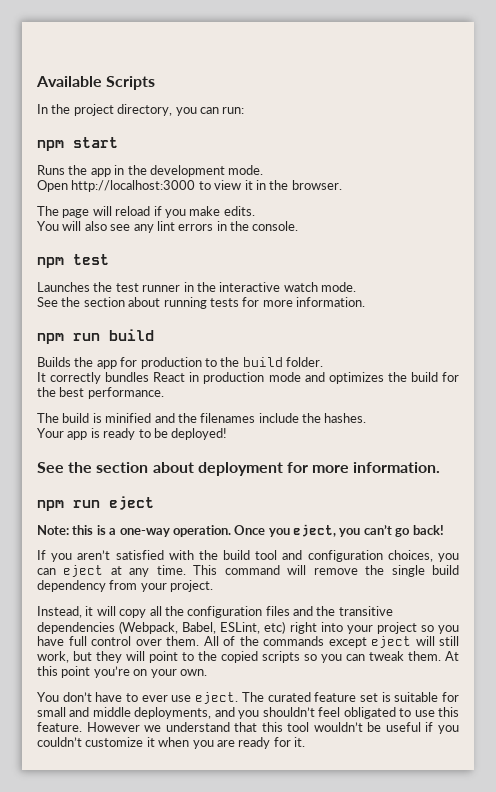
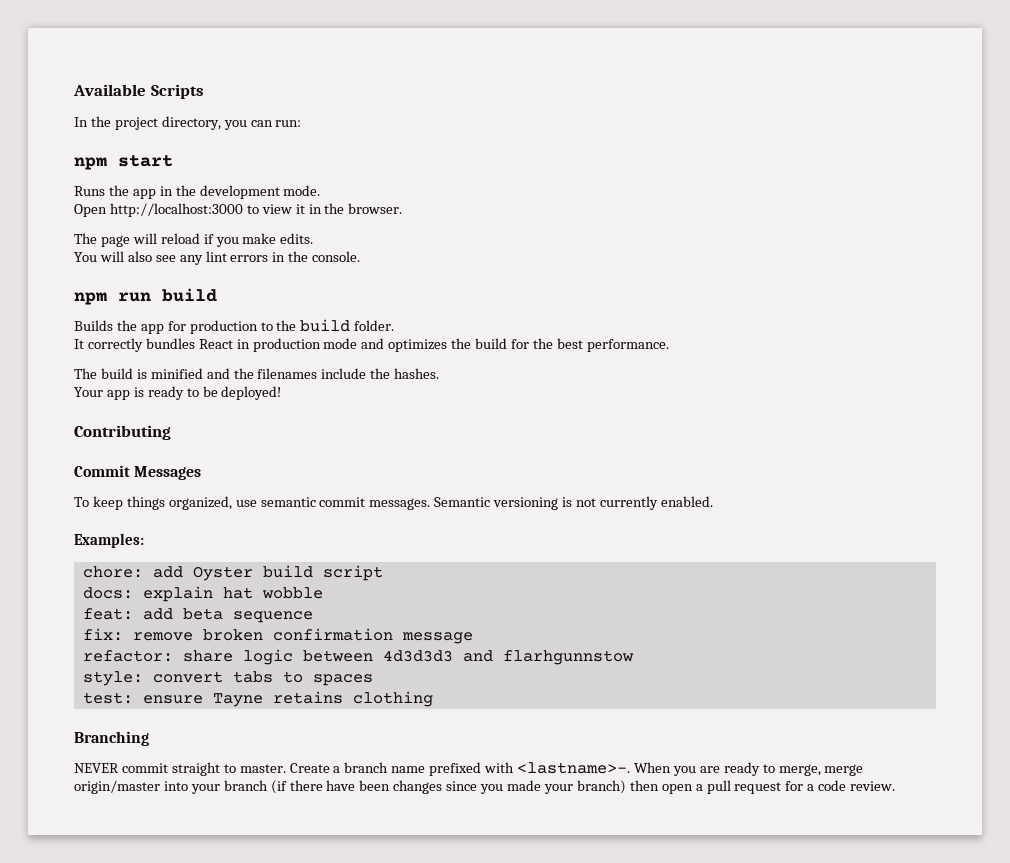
[37,254,109,268] [37,282,356,292] [37,297,365,309] // npm test // Launches the test runner in the interactive watch mode. // See the section about running tests for more information. -> (361, 256) none
[37,462,441,476] [37,496,154,511] [37,524,444,537] [37,550,460,562] [37,565,459,577] [37,580,214,592] [37,606,393,618] [37,621,460,634] [37,636,459,648] [37,651,459,663] [37,666,207,678] [37,692,459,704] [37,707,459,719] [37,722,460,734] [37,737,305,749] See the section about deployment for more information. // npm run eject // Note: this is a one-way operation. Once you eject, you can’t go back! // If you aren’t satisfied with the build tool and configuration choices, you can eject at any time. This command will remove the single build dependency from your project. // Instead, it will copy all the configuration files and the transitive dependencies (Webpack, Babel, ESLint, etc) right into your project so you have full control over them. All of the commands except eject will still work, but they will point to the copied scripts so you can tweak them. At this point you’re on your own. // You don’t have to ever use eject. The curated feature set is suitable for small and middle deployments, and you shouldn’t feel obligated to use this feature. However we understand that this tool wouldn’t be useful if you couldn’t customize it when you are ready for it. -> [74,425,171,440] [74,465,202,480] [74,496,713,510] [74,533,144,548] [82,565,383,581] [82,586,323,602] [82,608,313,623] [82,628,473,644] [82,649,634,665] [82,671,373,686] [82,691,433,707] [74,731,149,746] [74,762,864,776] [74,780,896,794] Contributing // Commit Messages // To keep things organized, use semantic commit messages. Semantic versioning is not currently enabled. // Examples: // chore: add Oyster build script // docs: explain hat wobble // feat: add beta sequence // fix: remove broken confirmation message // refactor: share logic between 4d3d3d3 and flarhgunnstow // style: convert tabs to spaces // test: ensure Tayne retains clothing // Branching // NEVER commit straight to master. Create a branch name prefixed with <lastname>-. When you are ready to merge, merge origin/master into your branch (if there have been changes since you made your branch) then open a pull request for a code review.

